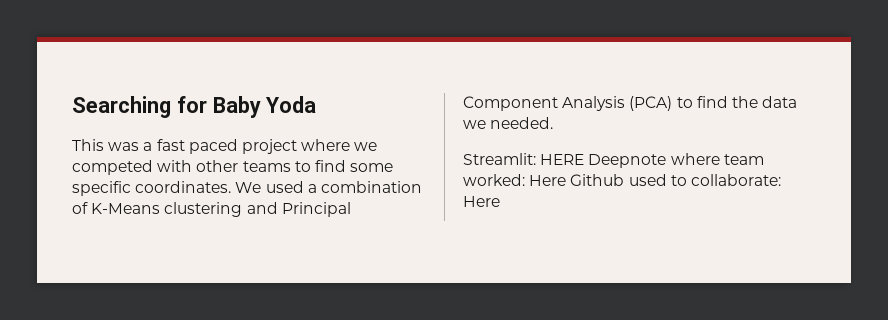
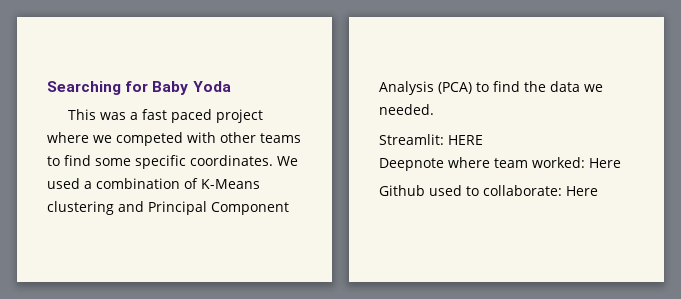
(585, 159) none -> (483, 140) //
(567, 180) none -> (621, 163) //

